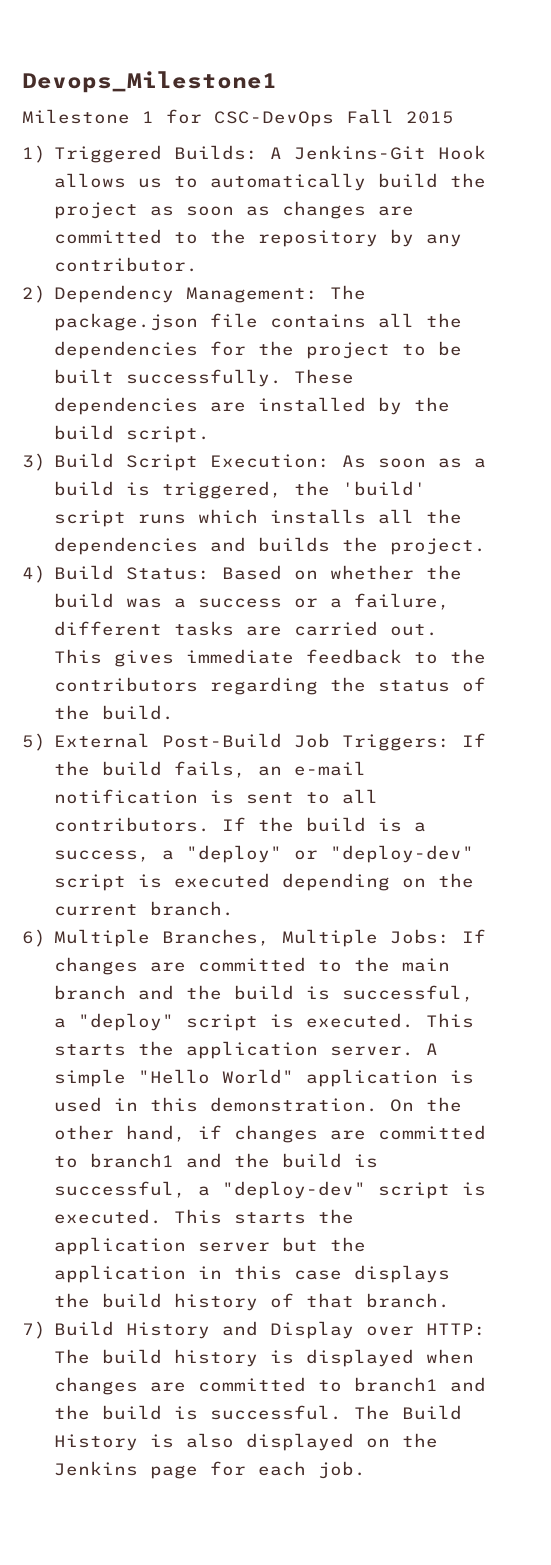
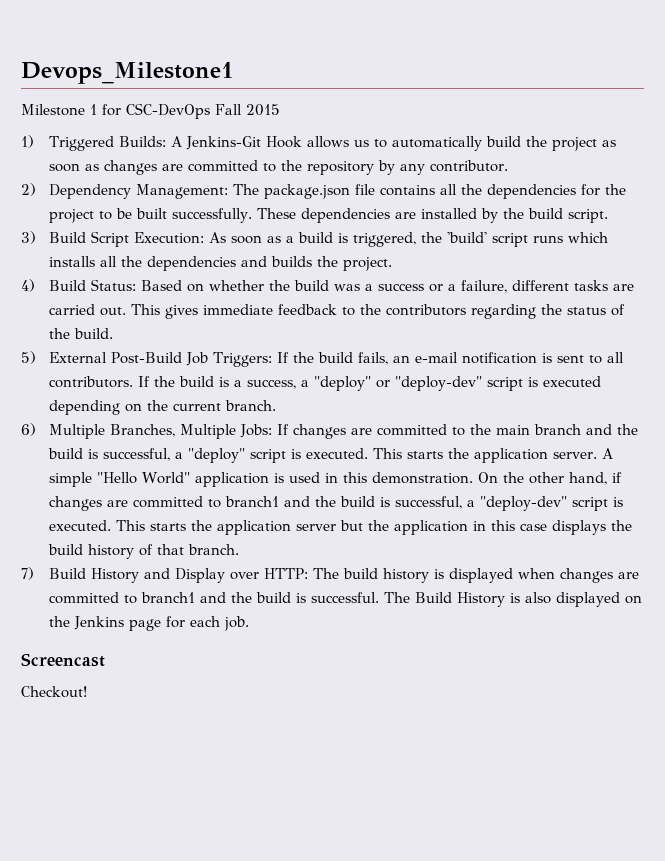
(367, 1470) none -> [21,653,105,667] [21,686,87,698] // Screencast // Checkout!

